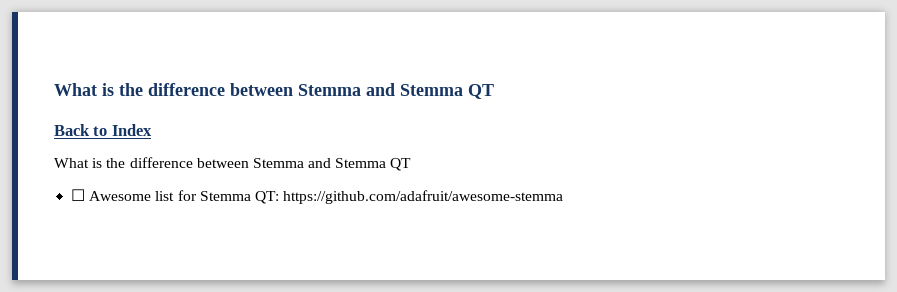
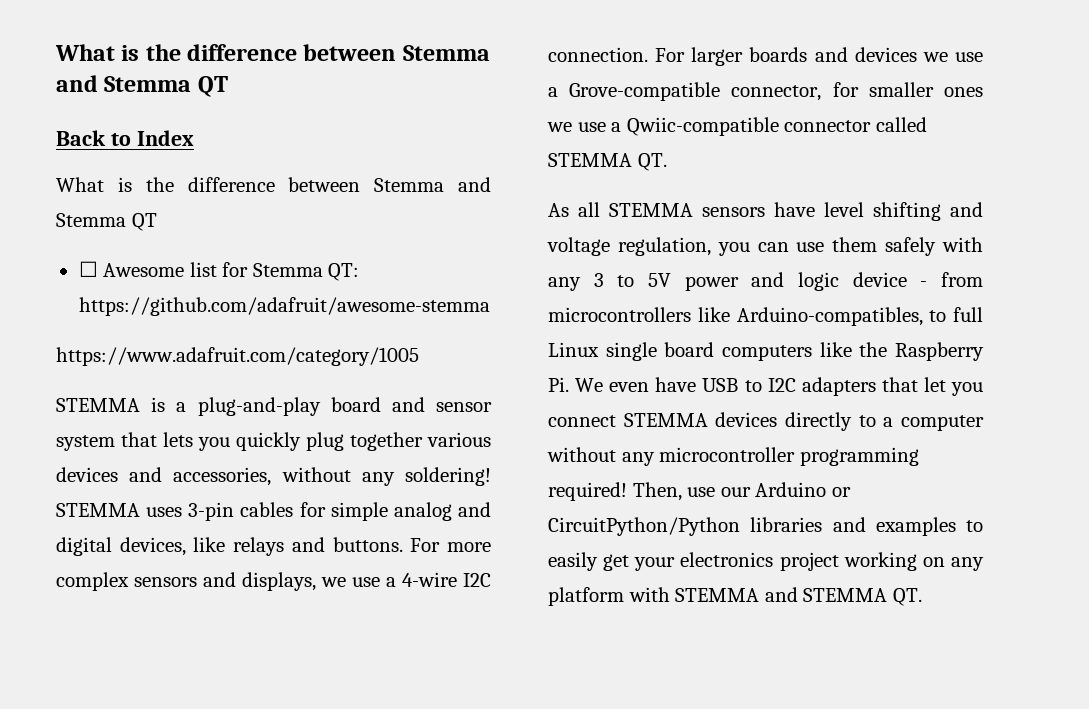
(564, 197) none -> [56,347,419,366] [56,397,493,416] [56,432,491,451] [56,467,491,486] [56,502,492,521] [56,537,492,556] [56,572,491,591] [548,47,984,66] [548,82,983,101] [547,117,927,136] [548,153,667,171] [548,202,983,221] [547,237,983,256] [548,272,983,291] [548,307,983,326] [548,342,984,361] [548,377,983,396] [548,412,984,431] [547,447,919,466] [548,482,851,501] [548,517,983,536] [548,552,984,571] [548,587,922,606] // https://www.adafruit.com/category/1005 // STEMMA is a plug-and-play board and sensor system that lets you quickly plug together various devices and accessories, without any soldering! STEMMA uses 3-pin cables for simple analog and digital devices, like relays and buttons. For more complex sensors and displays, we use a 4-wire I2C connection. For larger boards and devices we use a Grove-compatible connector, for smaller ones we use a Qwiic-compatible connector called STEMMA QT. // As all STEMMA sensors have level shifting and voltage regulation, you can use them safely with any 3 to 5V power and logic device - from microcontrollers like Arduino-compatibles, to full Linux single board computers like the Raspberry Pi. We even have USB to I2C adapters that let you connect STEMMA devices directly to a computer without any microcontroller programming required! Then, use our Arduino or CircuitPython/Python libraries and examples to easily get your electronics project working on any platform with STEMMA and STEMMA QT.

